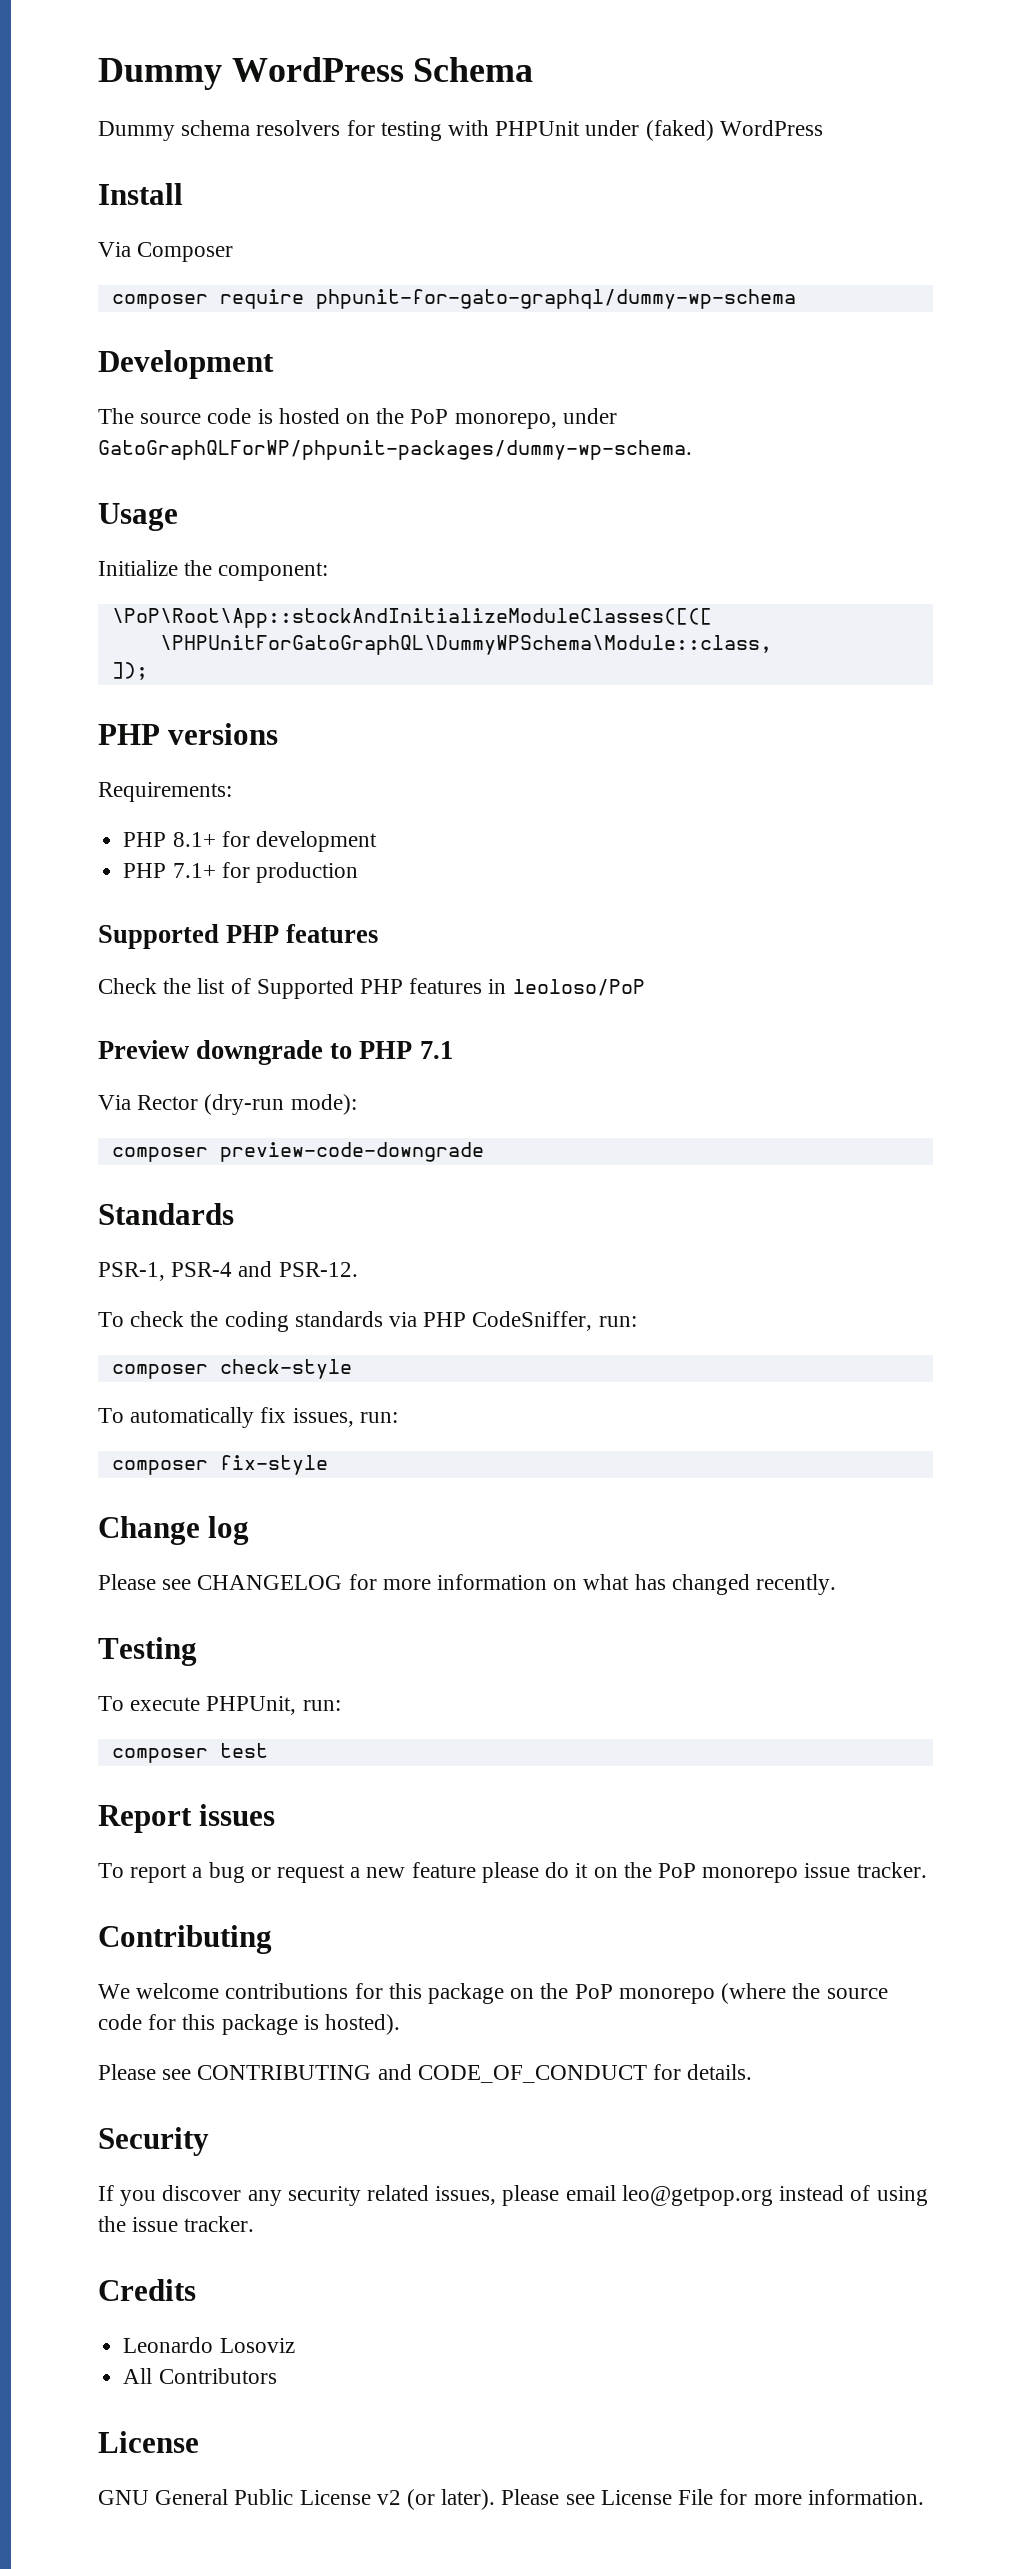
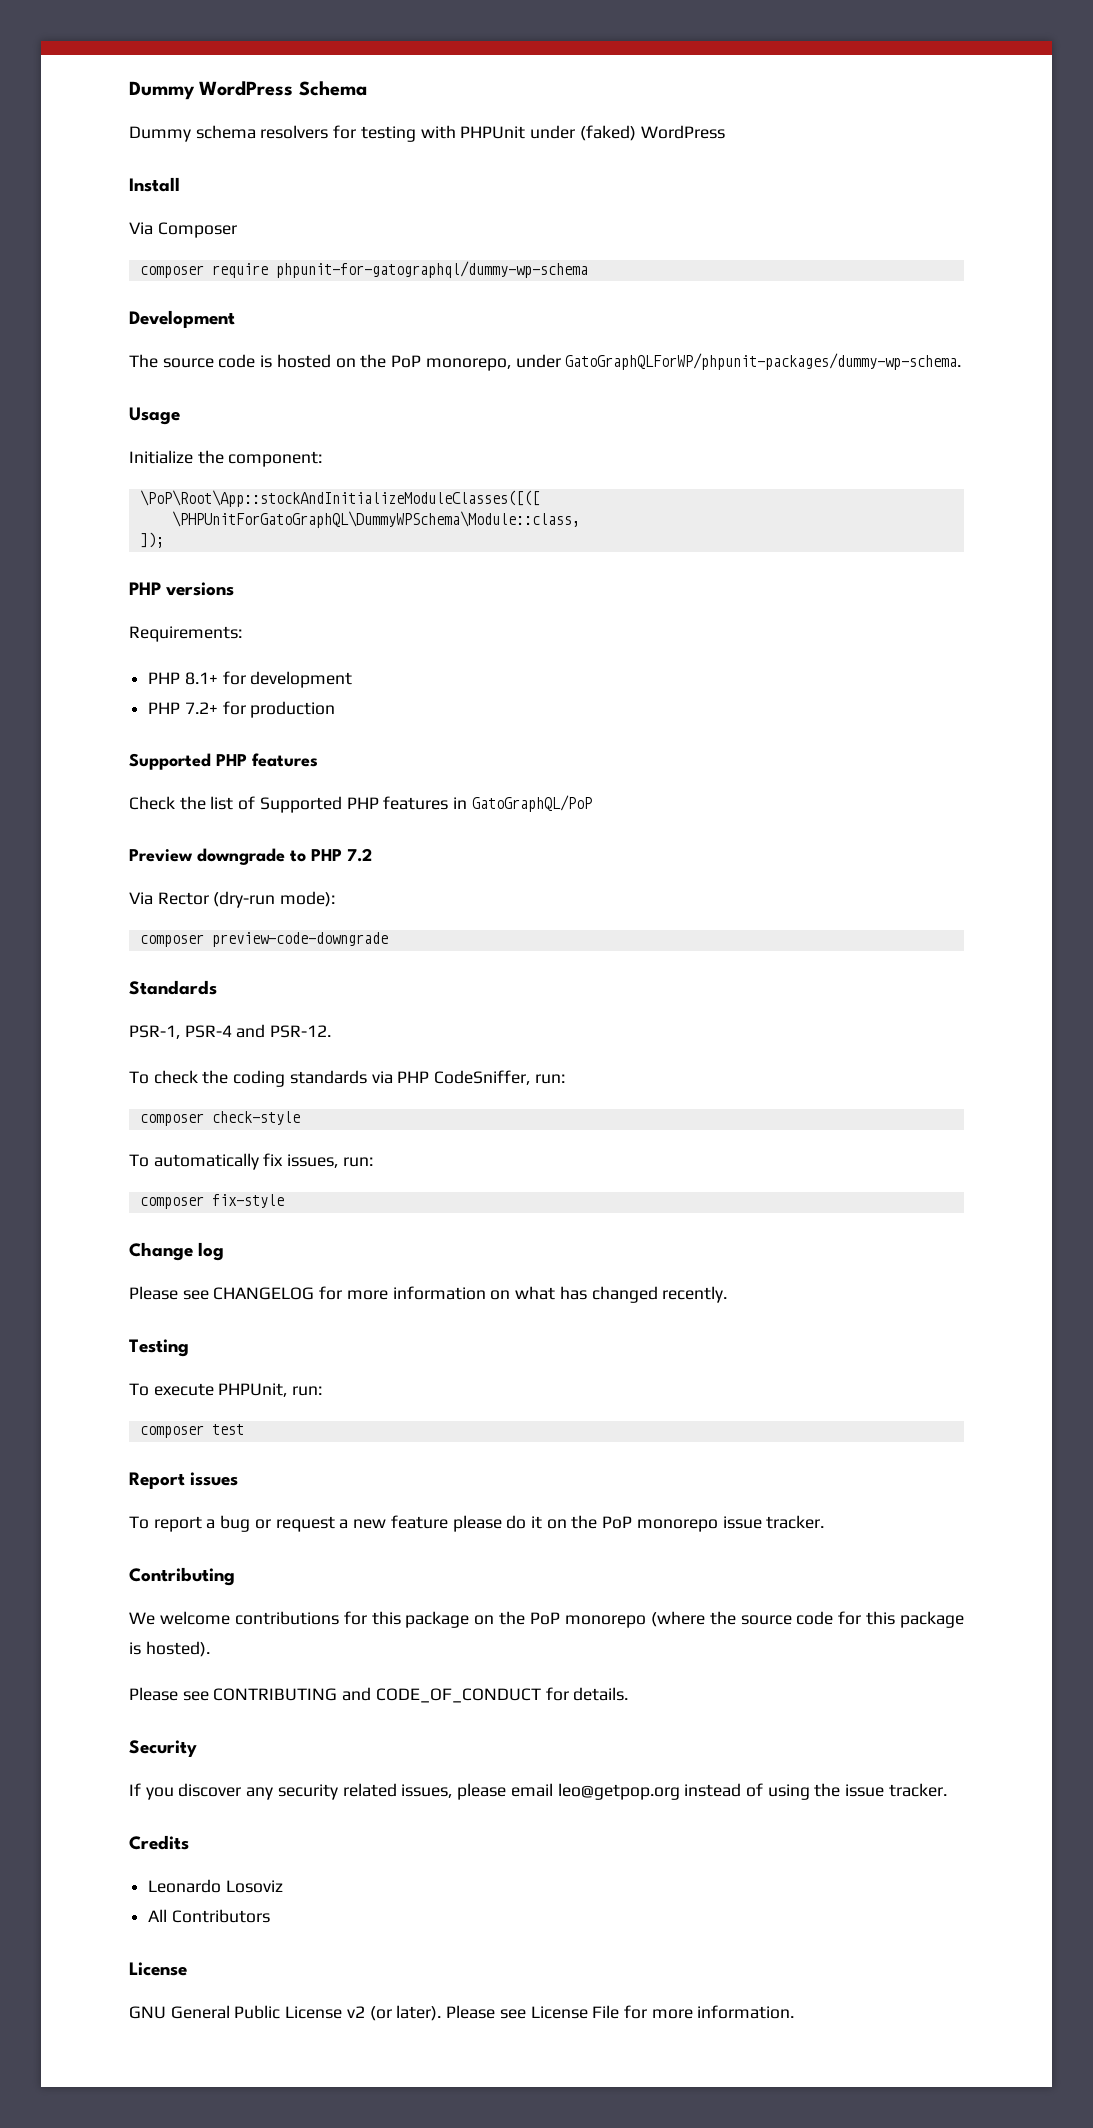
[315,289,796,309] phpunit-for-gato-graphql/dummy-wp-schema -> [275,261,588,278] phpunit-for-gatographql/dummy-wp-schema
[172,863,216,878] 7.1+ -> [184,702,218,714] 7.2+
[512,979,645,996] leoloso/PoP -> [471,795,592,812] GatoGraphQL/PoP
[419,1041,453,1059] 7.1 -> [347,848,372,862] 7.2

